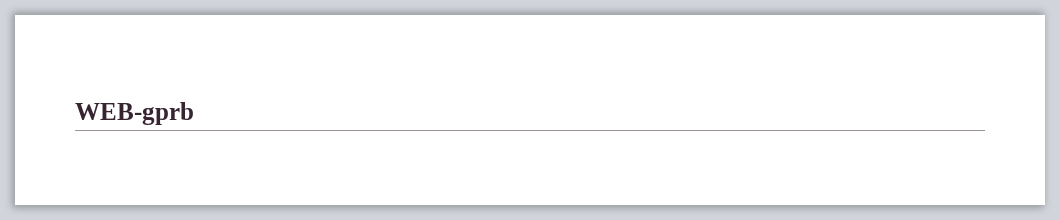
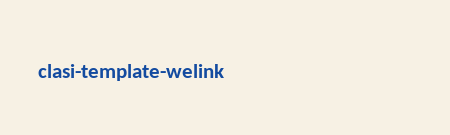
[75,102,194,125] WEB-gprb -> [38,64,224,81] clasi-template-welink

